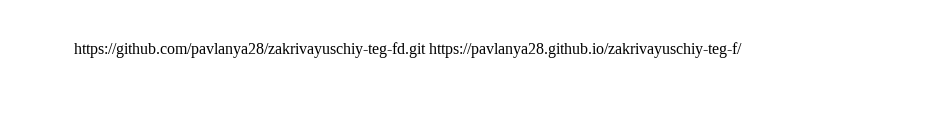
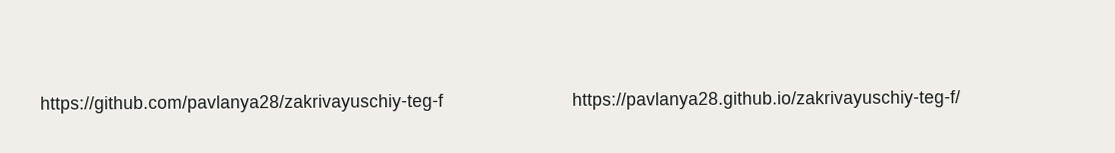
[74,42,426,58] https://github.com/pavlanya28/zakrivayuschiy-teg-fd.git -> [40,93,444,114] https://github.com/pavlanya28/zakrivayuschiy-teg-f

